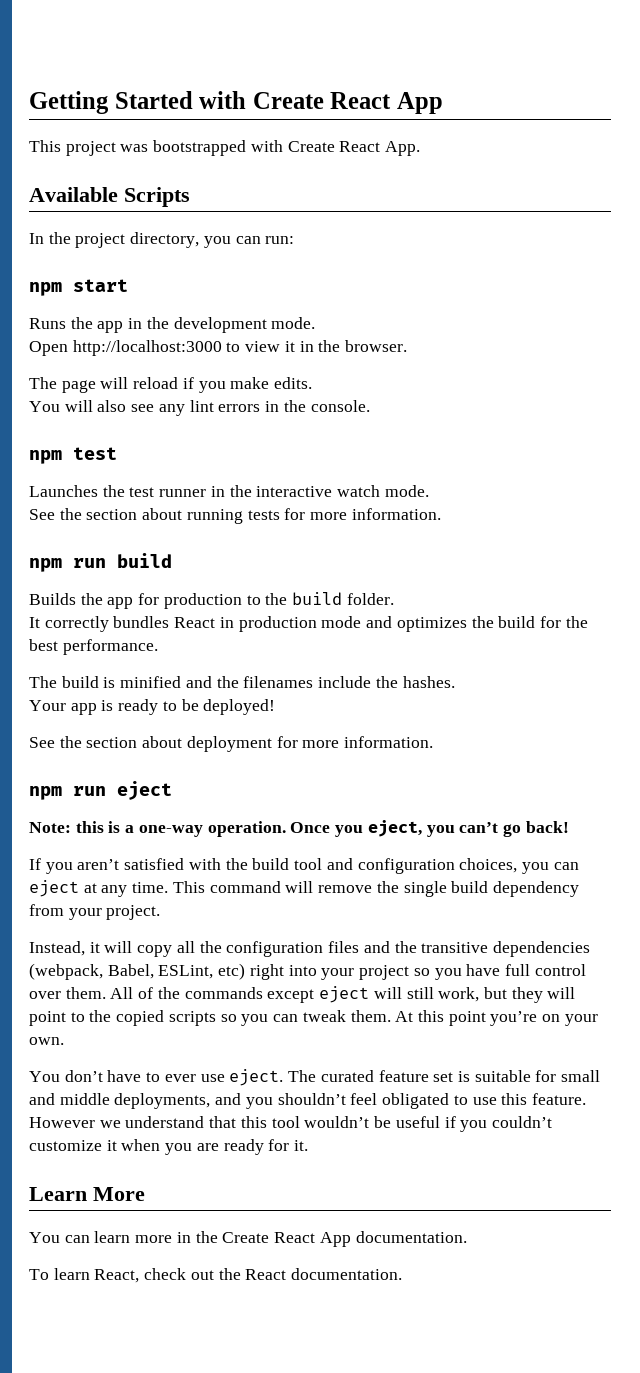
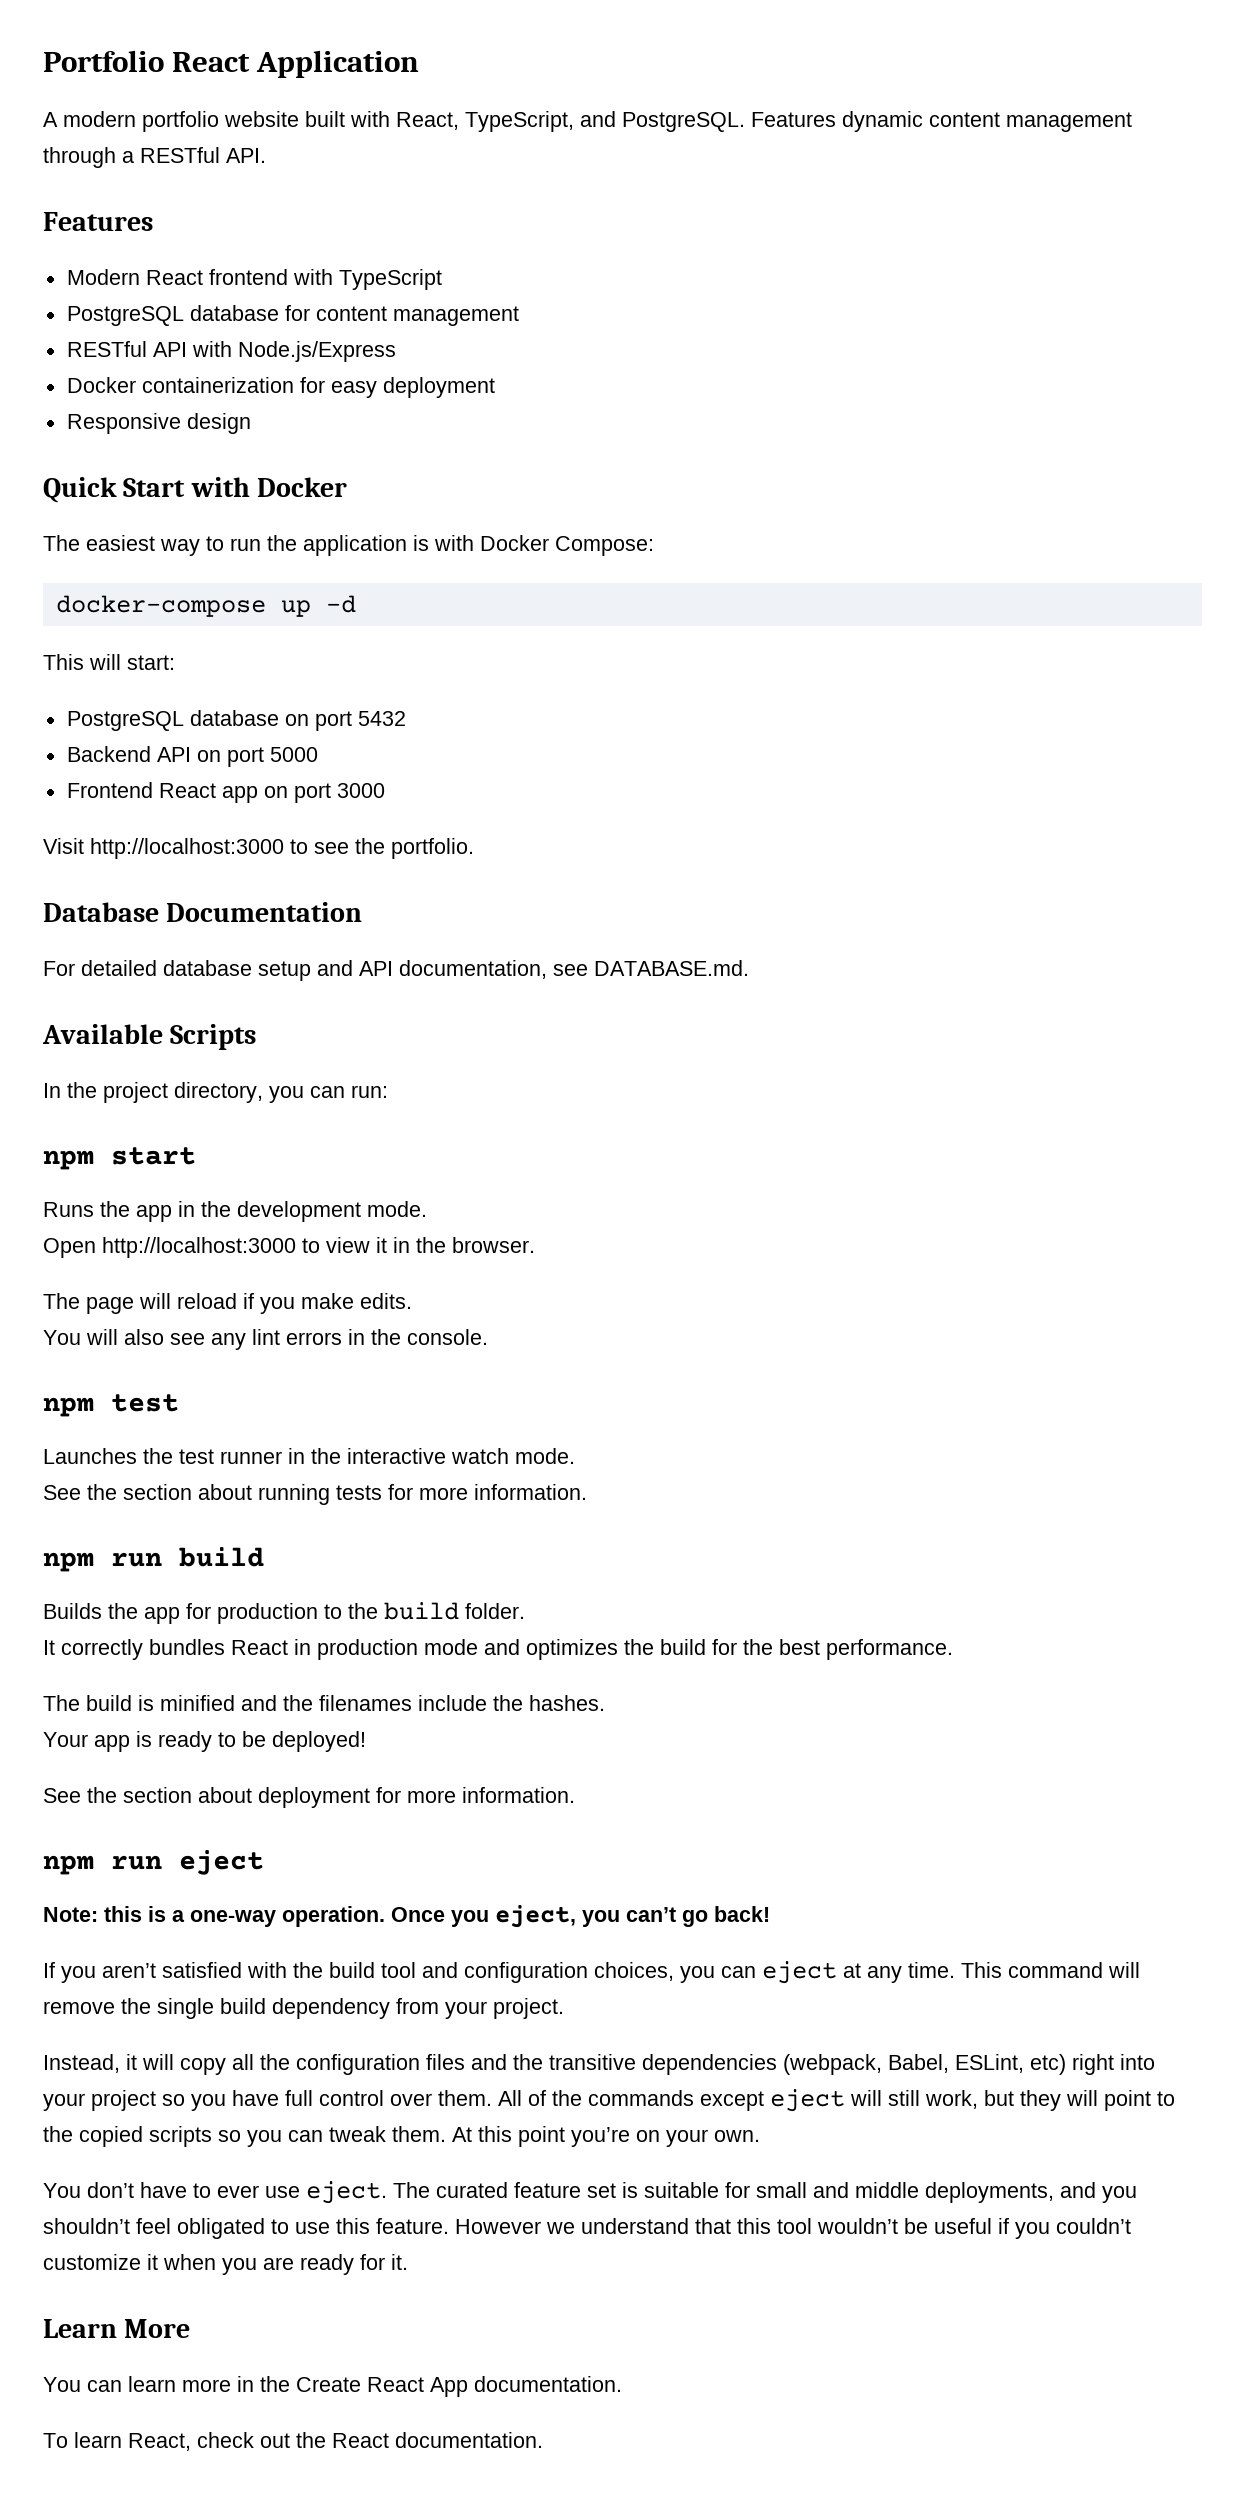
[29,91,444,114] [29,140,421,156] Getting Started with Create React App // This project was bootstrapped with Create React App. -> [43,50,420,78] [43,111,1132,132] [43,147,266,168] [43,212,153,231] [66,269,442,290] [66,305,519,326] [66,341,396,362] [66,377,495,398] [66,413,251,434] [43,477,348,503] [43,535,654,556] [55,595,356,617] [43,654,175,670] [66,710,406,731] [66,746,318,767] [66,782,385,803] [43,838,474,859] [43,902,363,922] [43,960,749,981] Portfolio React Application // A modern portfolio website built with React, TypeScript, and PostgreSQL. Features dynamic content management through a RESTful API. // Features // Modern React frontend with TypeScript // PostgreSQL database for content management // RESTful API with Node.js/Express // Docker containerization for easy deployment // Responsive design // Quick Start with Docker // The easiest way to run the application is with Docker Compose: // docker-compose up -d // This will start: // PostgreSQL database on port 5432 // Backend API on port 5000 // Frontend React app on port 3000 // Visit http://localhost:3000 to see the portfolio. // Database Documentation // For detailed database setup and API documentation, see DATABASE.md.

